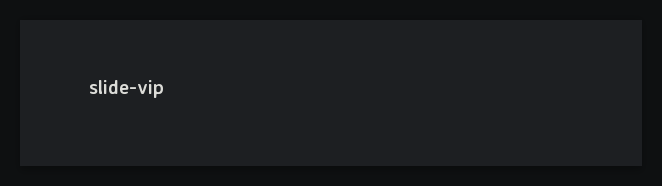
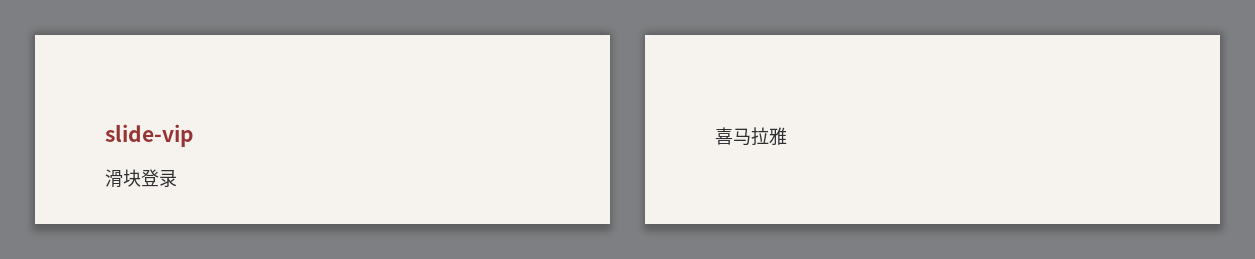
(164, 89) none -> [105,169,177,187] [715,127,787,146] // 滑块登录 // 喜马拉雅

